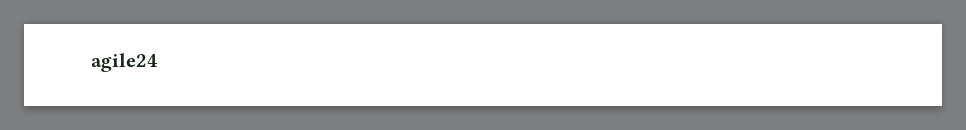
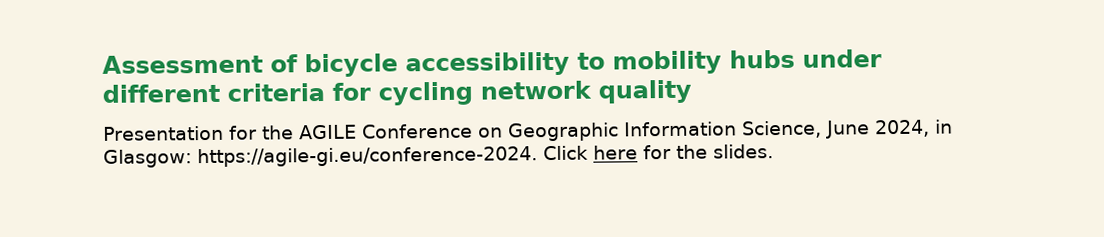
[91,53,158,72] agile24 -> [102,49,882,78] [102,79,692,106] [103,119,953,142] [103,144,774,168] Assessment of bicycle accessibility to mobility hubs under different criteria for cycling network quality // Presentation for the AGILE Conference on Geographic Information Science, June 2024, in Glasgow: https://agile-gi.eu/conference-2024. Click here for the slides.

